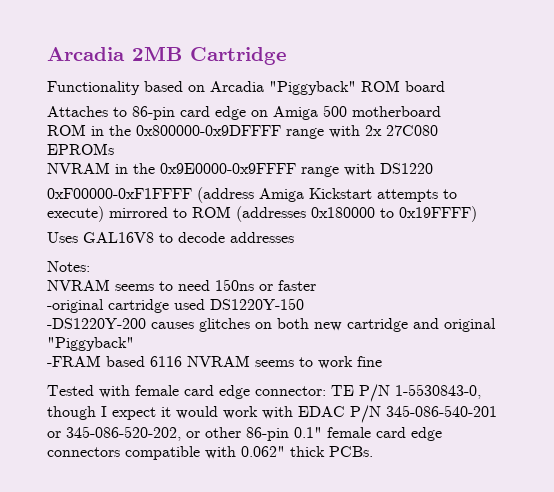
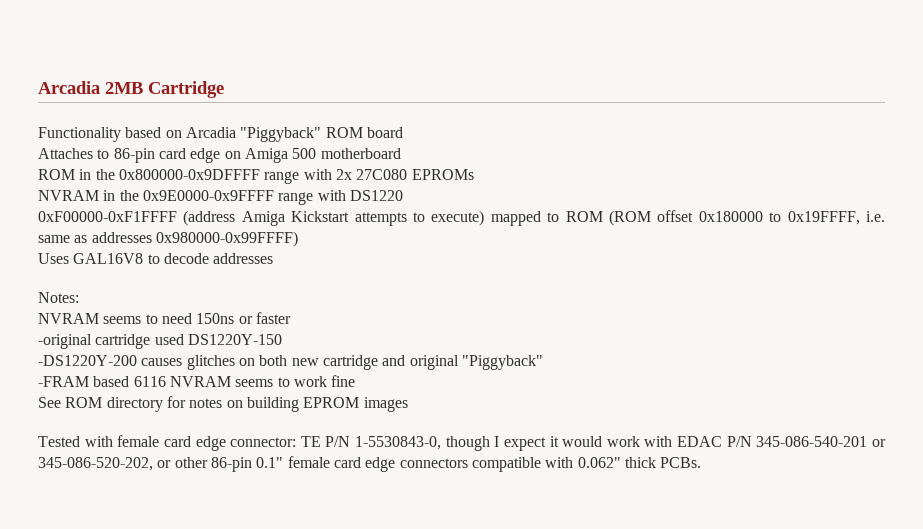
[109,207,168,218] mirrored -> [490,211,541,226] mapped
[236,206,477,222] (addresses 0x180000 to 0x19FFFF) -> [608,210,885,226] [38,231,298,247] (ROM offset 0x180000 to 0x19FFFF, i.e. same as addresses 0x980000-0x99FFFF)
(382, 361) none -> [38,396,408,412] // See ROM directory for notes on building EPROM images

